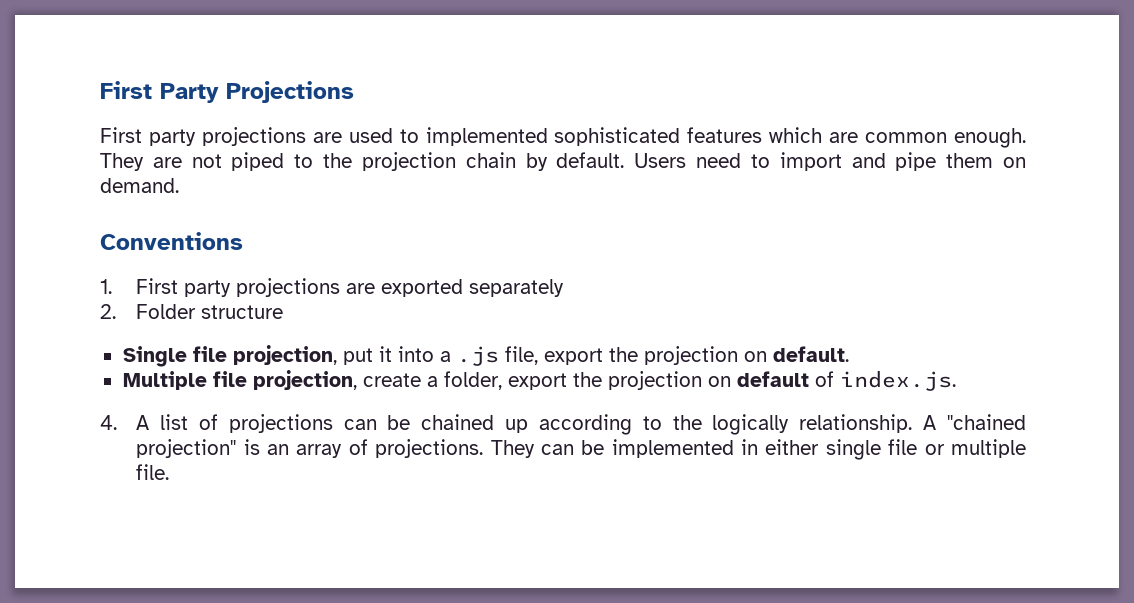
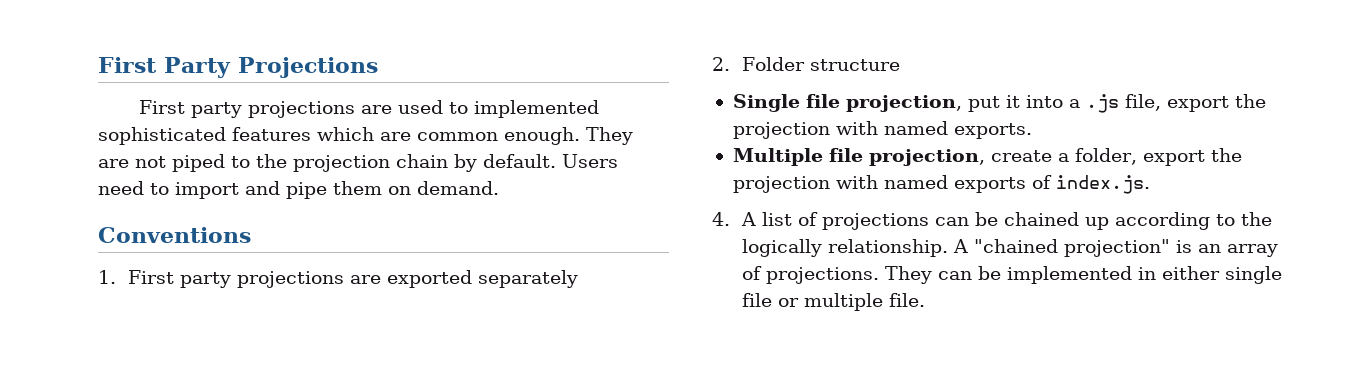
[743,346,849,362] on default. -> [835,121,1032,139] with named exports.
[707,371,809,387] on default -> [835,175,1026,193] with named exports

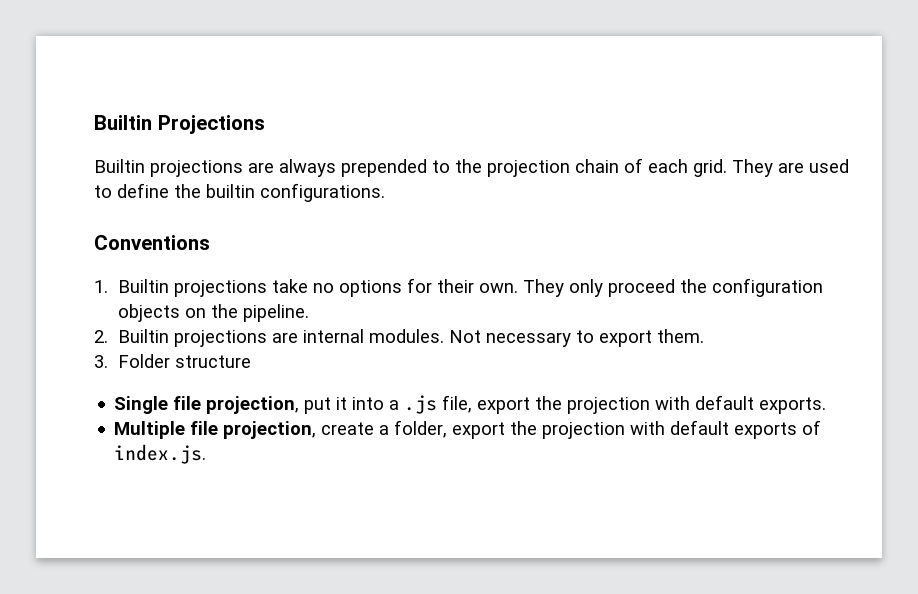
[98,57,231,78] First Party -> [94,115,152,130] Builtin
[138,100,599,118] [98,127,633,145] [98,154,618,172] [98,181,499,199] [98,227,251,243] [98,270,578,288] [712,57,730,71] First party projections are used to implemented sophisticated features which are common enough. They are not piped to the projection chain by default. Users need to import and pipe them on demand. // Conventions // 1. First party projections are exported separately // 2. -> [94,158,849,177] [94,183,385,202] [94,235,210,250] [94,278,823,297] [117,304,309,322] [94,329,704,347] [94,355,108,368] Builtin projections are always prepended to the projection chain of each grid. They are used to define the builtin configurations. // Conventions // 1. Builtin projections take no options for their own. They only proceed the configuration objects on the pipeline. // 2. Builtin projections are internal modules. Not necessary to export them. // 3.
[883,121,948,135] named -> [695,395,755,410] default
[883,175,948,189] named -> [670,420,730,435] default
[712,212,1272,230] [741,239,1278,257] [741,266,1282,284] [741,293,925,311] // 4. A list of projections can be chained up according to the logically relationship. A "chained projection" is an array of projections. They can be implemented in either single file or multiple file. -> (207, 454) none

